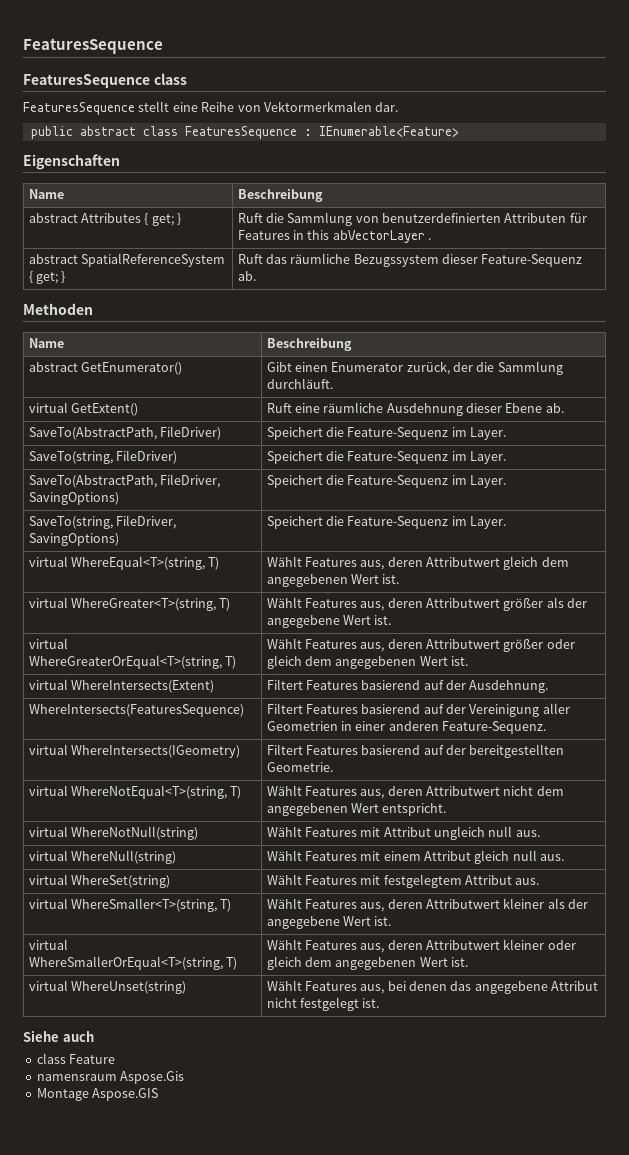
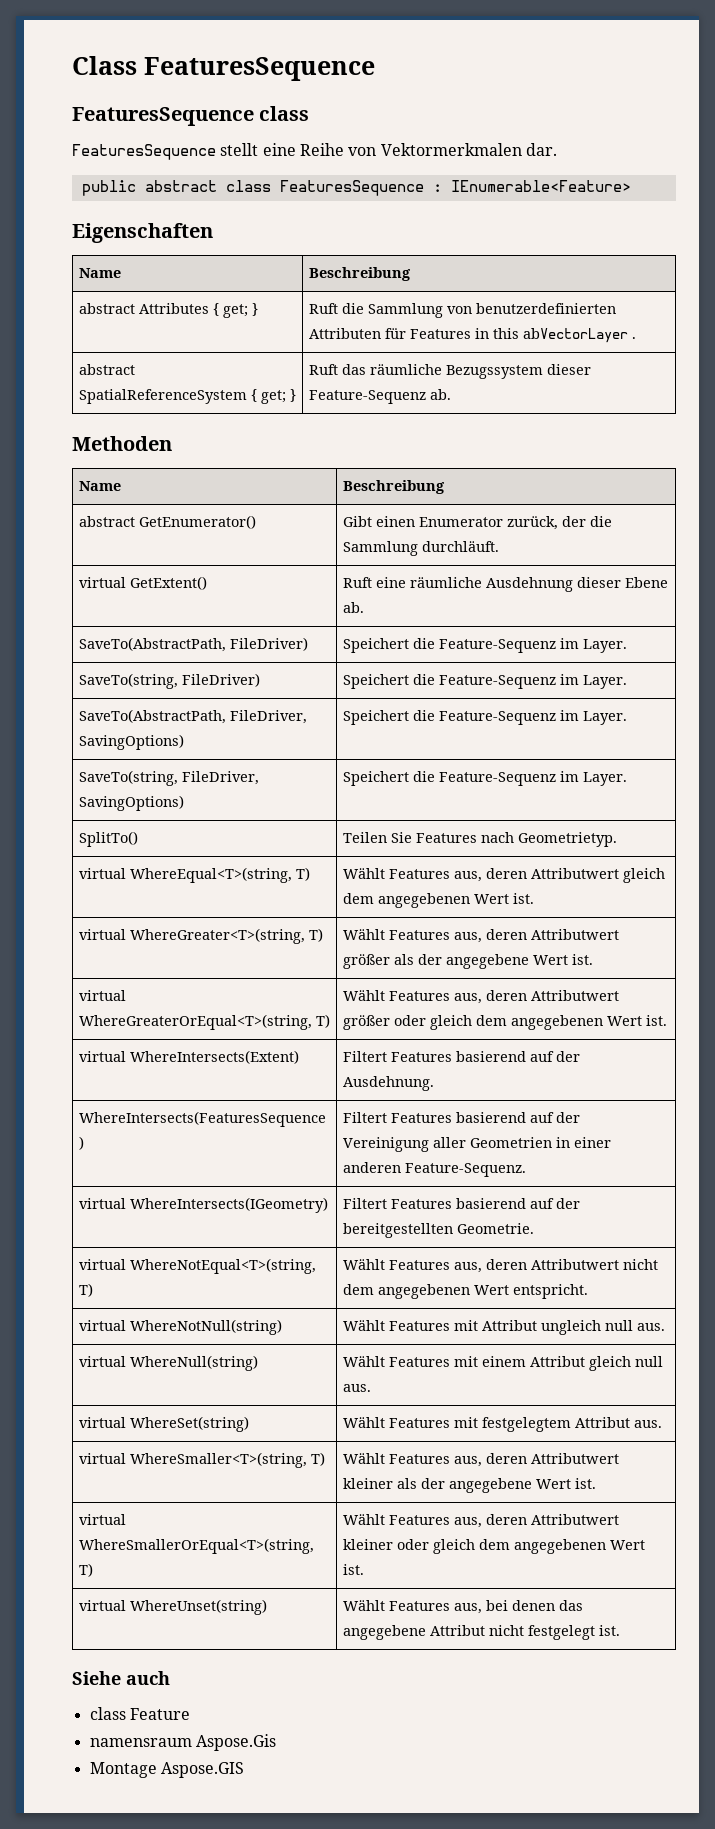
(23, 46) none -> [72,56,137,75] Class
(507, 522) none -> [78,831,138,847] [342,832,617,847] // SplitTo() | Teilen Sie Features nach Geometrietyp.

